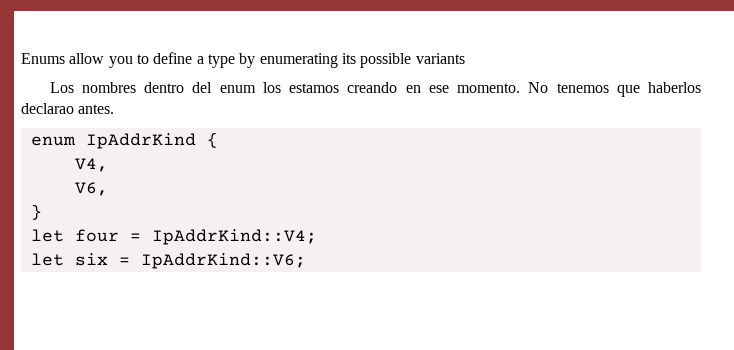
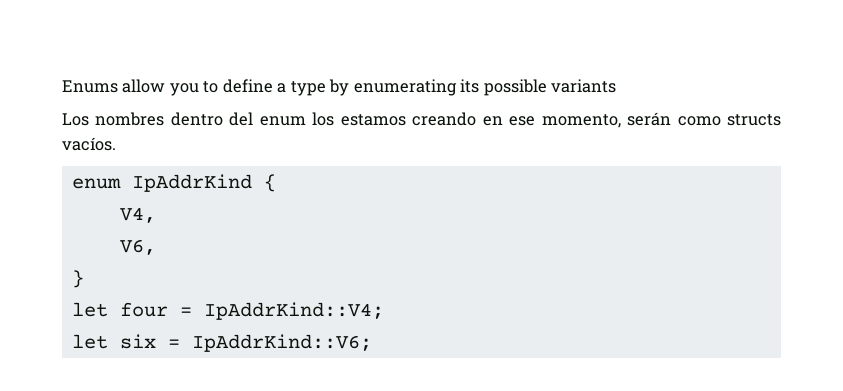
[457,82,701,97] [21,103,115,114] momento. No tenemos que haberlos declarao antes. -> [541,112,781,128] [62,137,116,151] momento, serán como structs vacíos.

